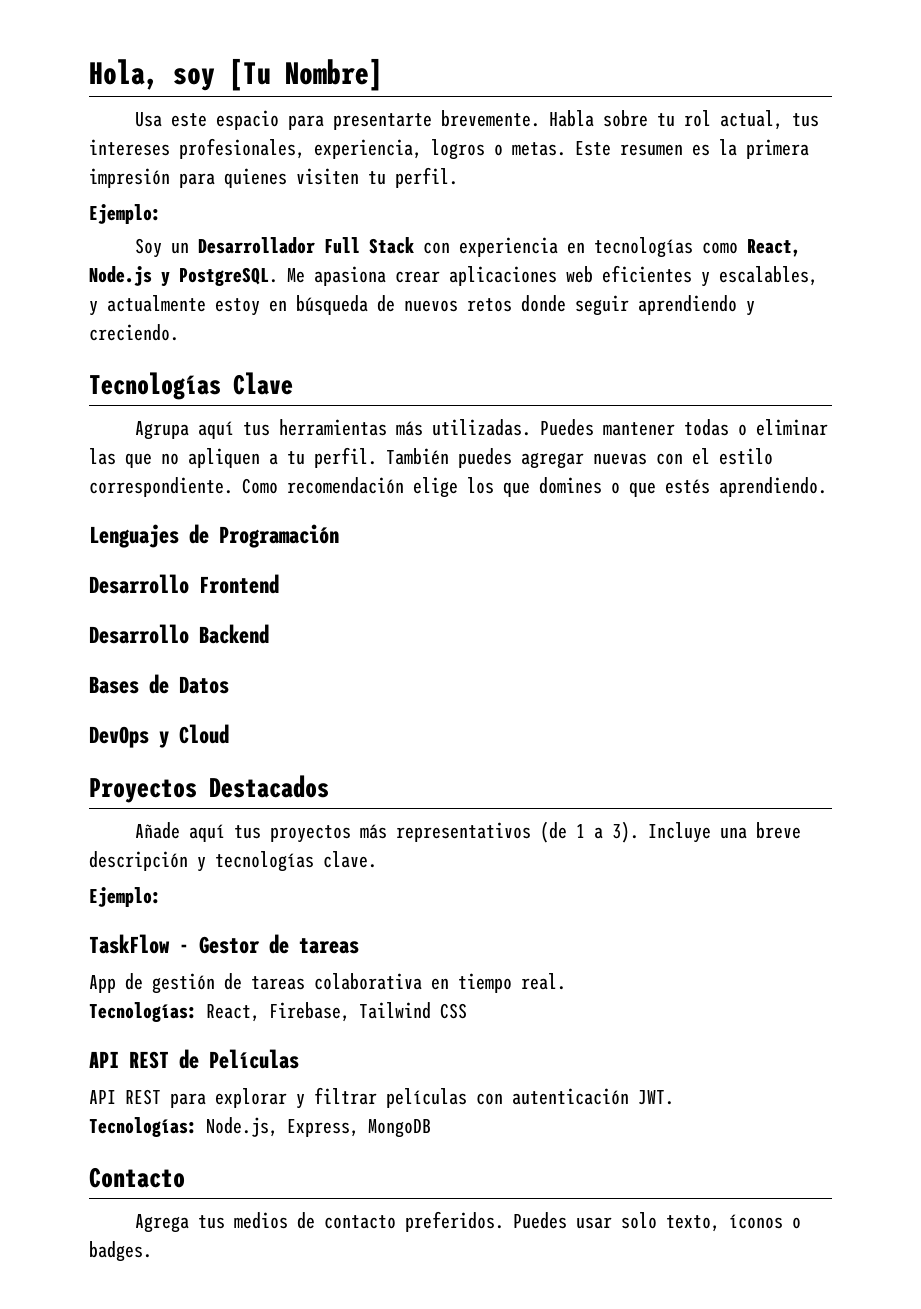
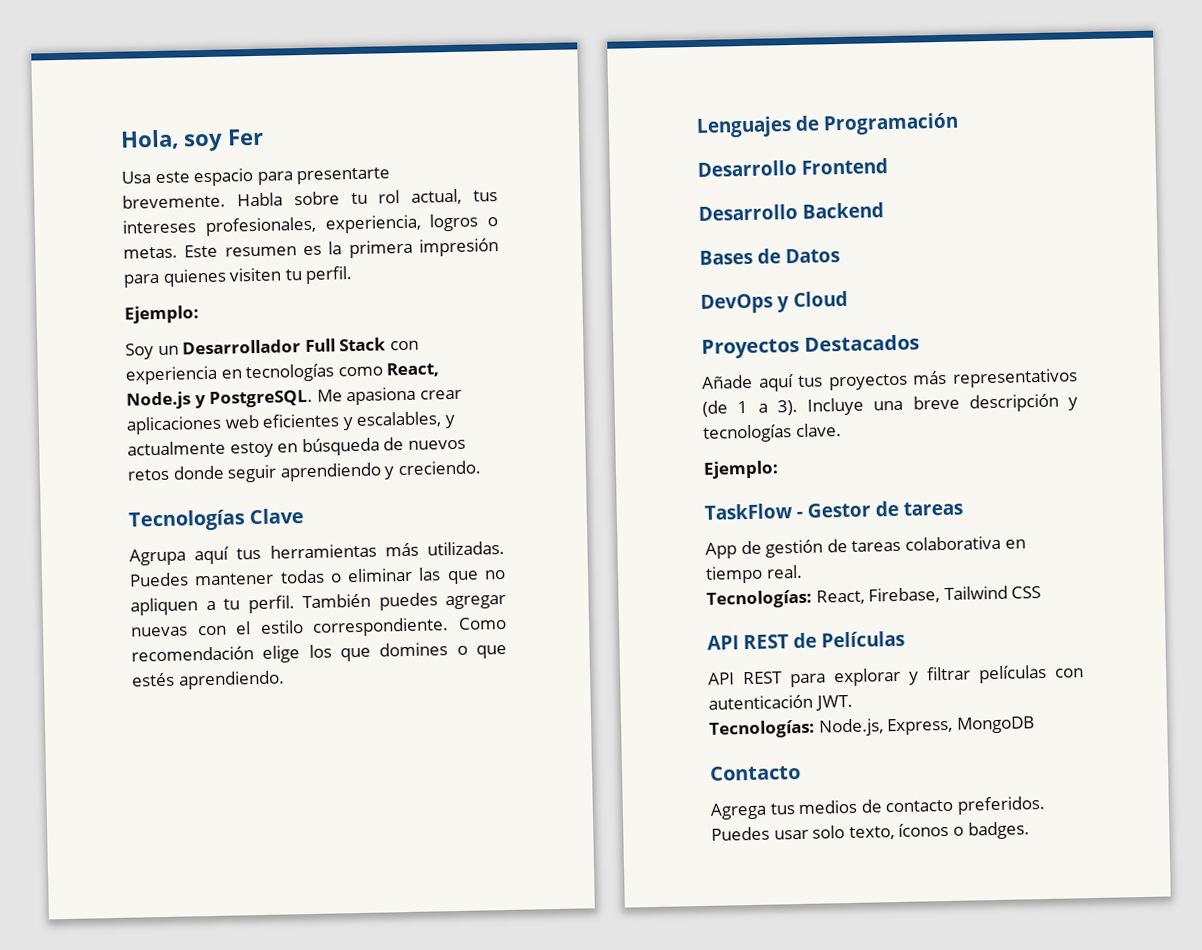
[229,58,383,91] [Tu Nombre] -> [227,128,264,146] Fer

